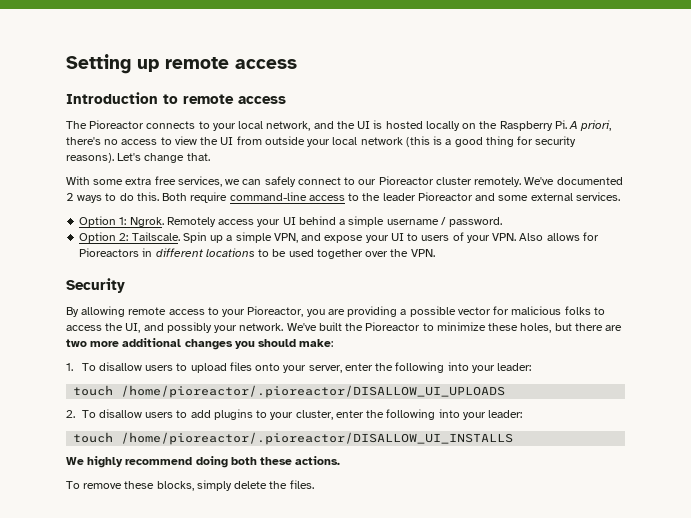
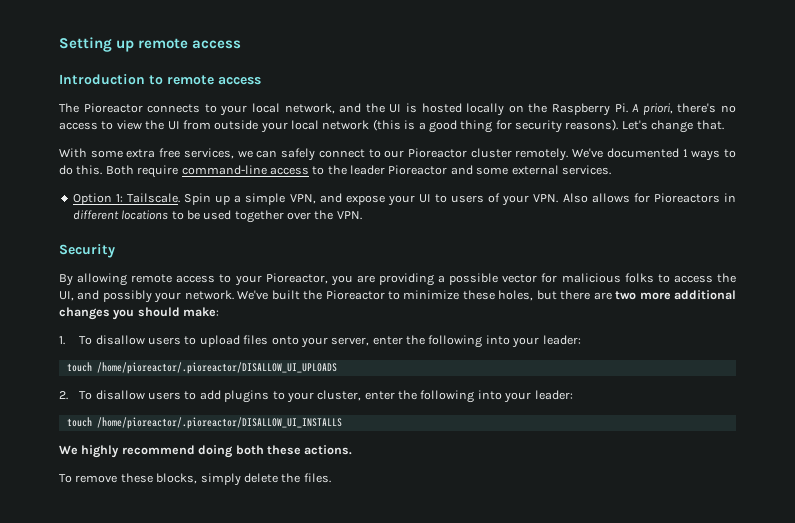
[66,192,74,201] 2 -> [682,149,688,157] 1
[129,216,503,227] [79,232,129,243] Ngrok. Remotely access your UI behind a simple username / password. // Option 2: -> (123, 198) none

